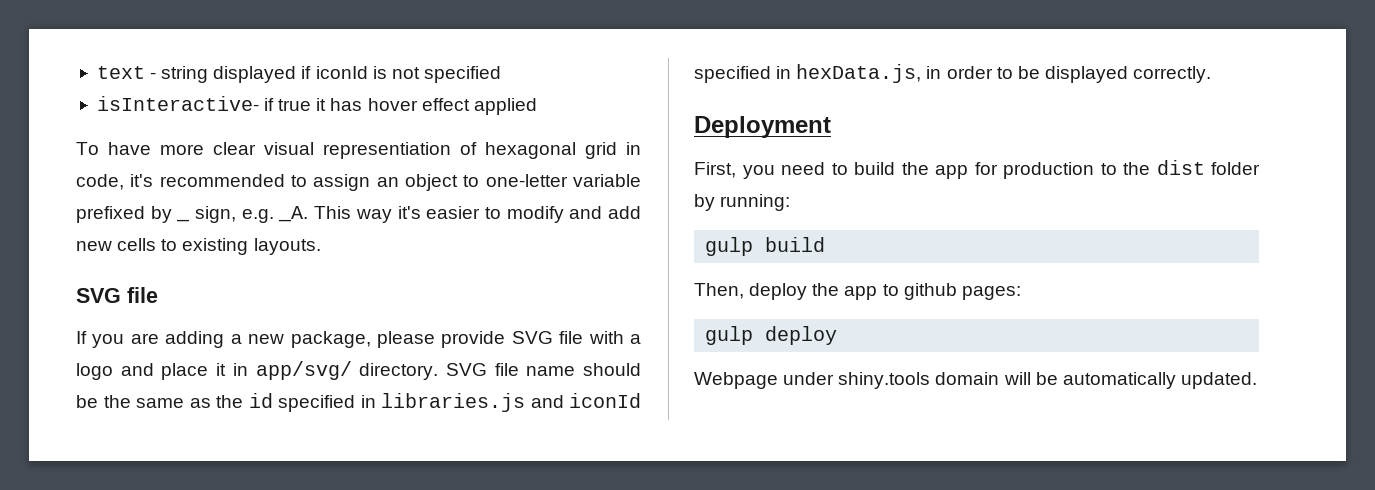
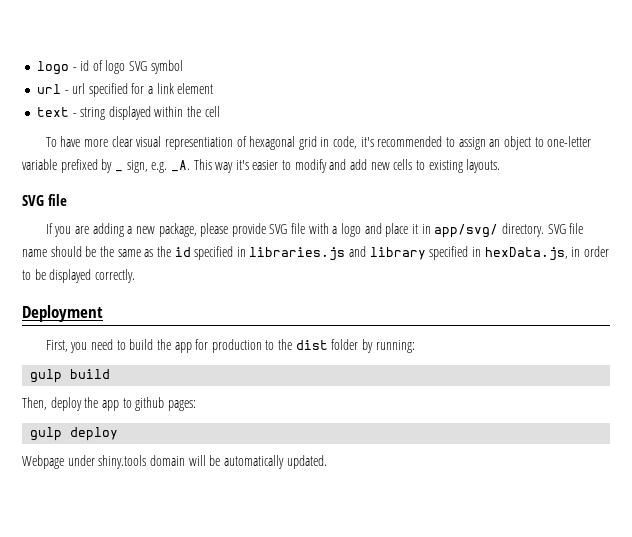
[96,66,501,83] [96,96,537,115] text - string displayed if iconId is not specified // isInteractive- if true it has hover effect applied -> [36,60,183,75] [36,83,214,97] [36,106,220,120] logo - id of logo SVG symbol // url - url specified for a link element // text - string displayed within the cell
[569,393,641,408] iconId -> [369,247,426,260] library

